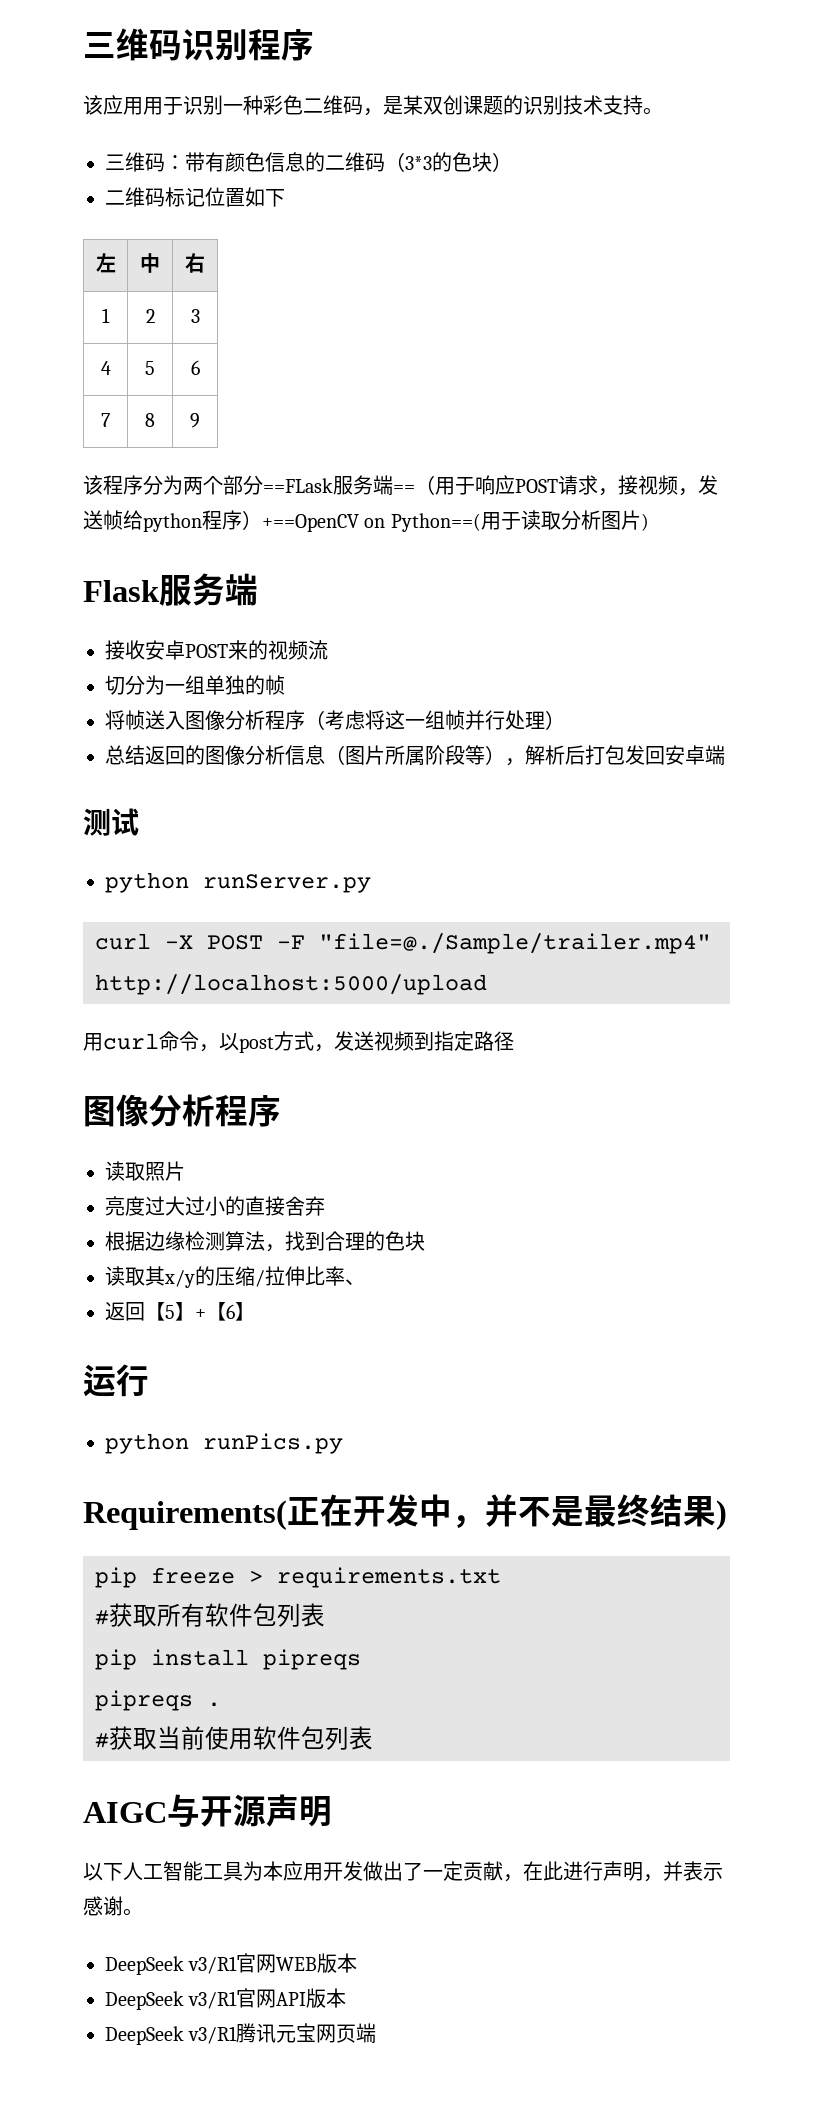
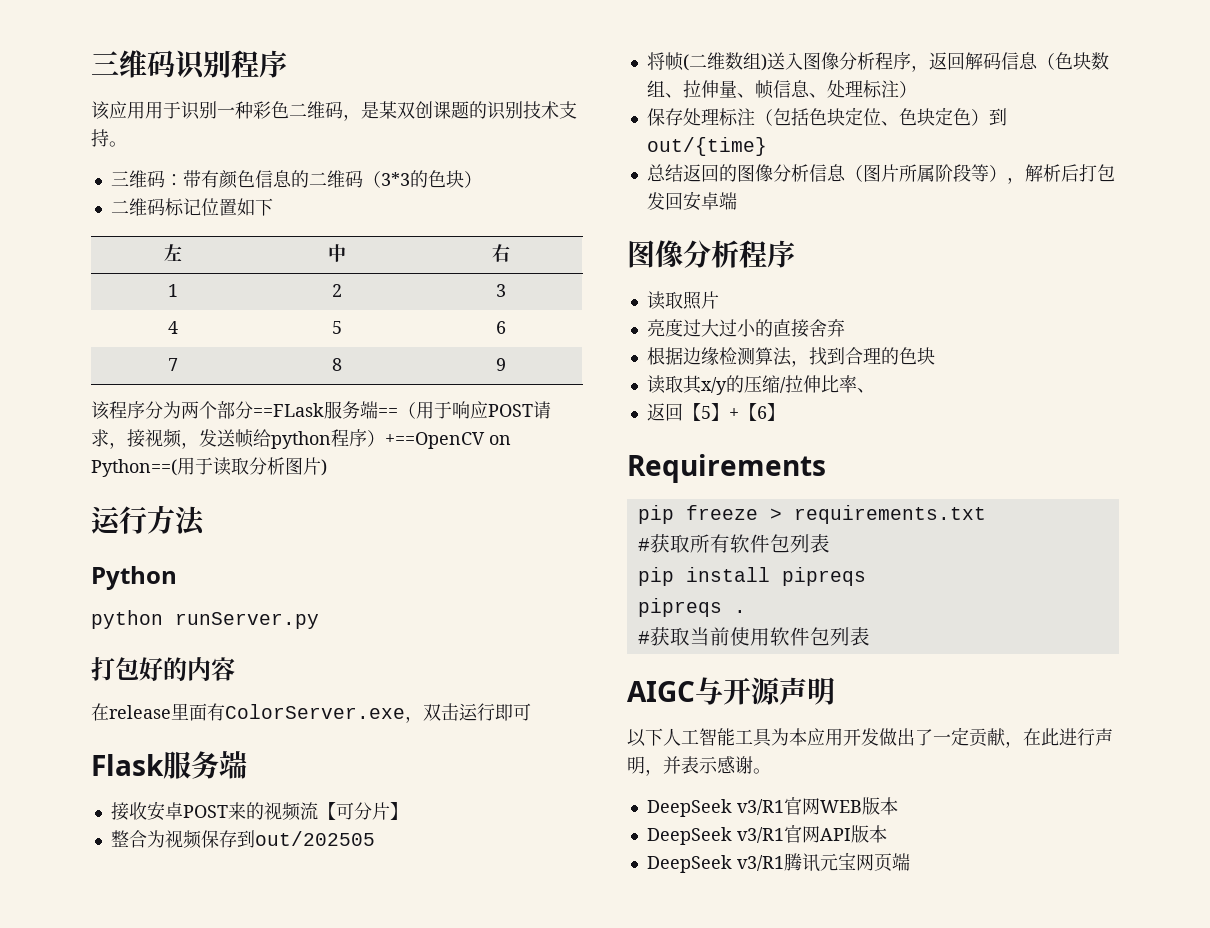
(649, 522) none -> [91,505,206,536] [91,566,177,590] [91,610,319,629] [91,657,235,681] [91,703,531,723] // 运行方法 // Python // python runServer.py // 打包好的内容 // 在release里面有ColorServer.exe，双击运行即可
[105,675,285,695] [105,710,565,730] // 切分为一组单独的帧 // 将帧送入图像分析程序（考虑将这一组帧并行处理） -> [317,802,408,820] [110,830,375,849] [646,52,1109,72] [646,80,917,99] [646,107,1007,126] [646,137,767,156] 【可分片】 // 整合为视频保存到out/202505 // 将帧(二维数组)送入图像分析程序，返回解码信息（色块数组、拉伸量、帧信息、处理标注） // 保存处理标注（包括色块定位、色块定色）到out/{time}
[83,808,139,836] [105,872,371,893] [95,933,711,954] [95,974,487,995] [83,1031,514,1053] // 测试 // python runServer.py // curl -X POST -F "file=@./Sample/trailer.mp4" http://localhost:5000/upload // 用curl命令，以post方式，发送视频到指定路径 -> (737, 201) none
[83,1364,149,1397] [105,1433,343,1454] [83,1494,727,1530] 运行 // python runPics.py // Requirements(正在开发中，并不是最终结果) -> [627,454,826,483] Requirements

